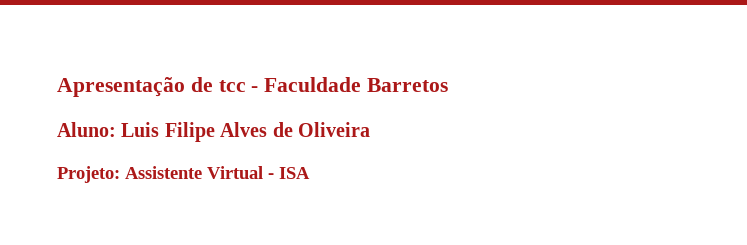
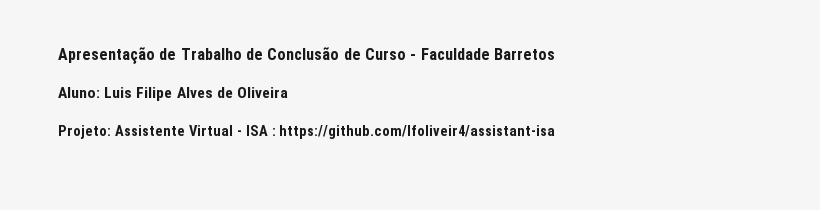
[218,80,246,92] tcc -> [180,47,406,60] Trabalho de Conclusão de Curso
(310, 173) none -> [271,125,556,139] : https://github.com/lfoliveir4/assistant-isa

